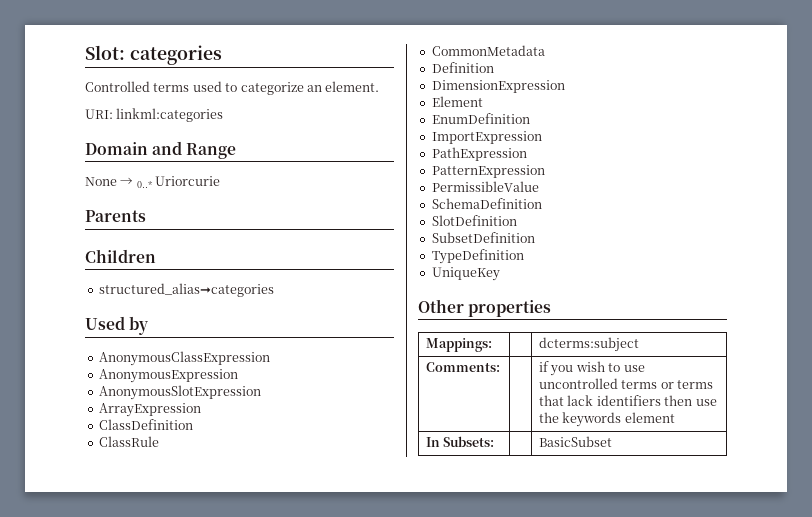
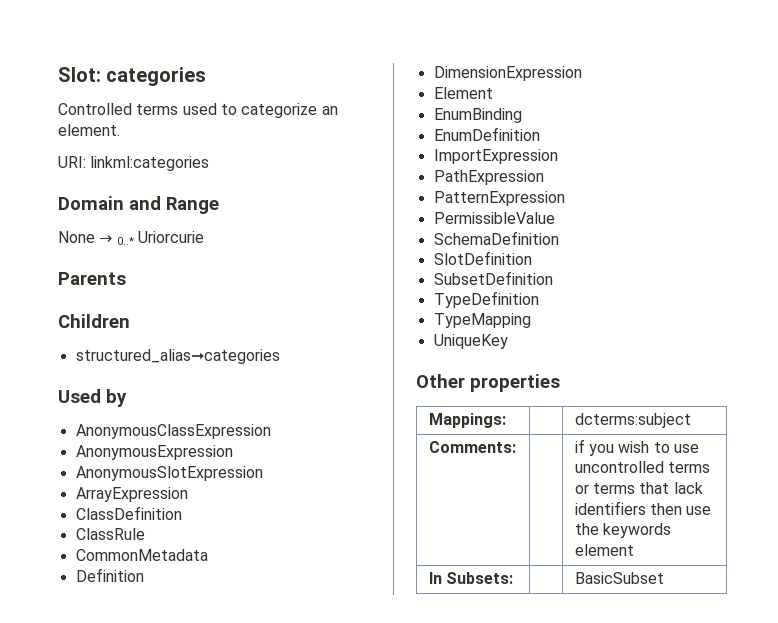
(483, 101) none -> [433,108,522,123] // EnumBinding
(524, 256) none -> [433,313,531,328] // TypeMapping

